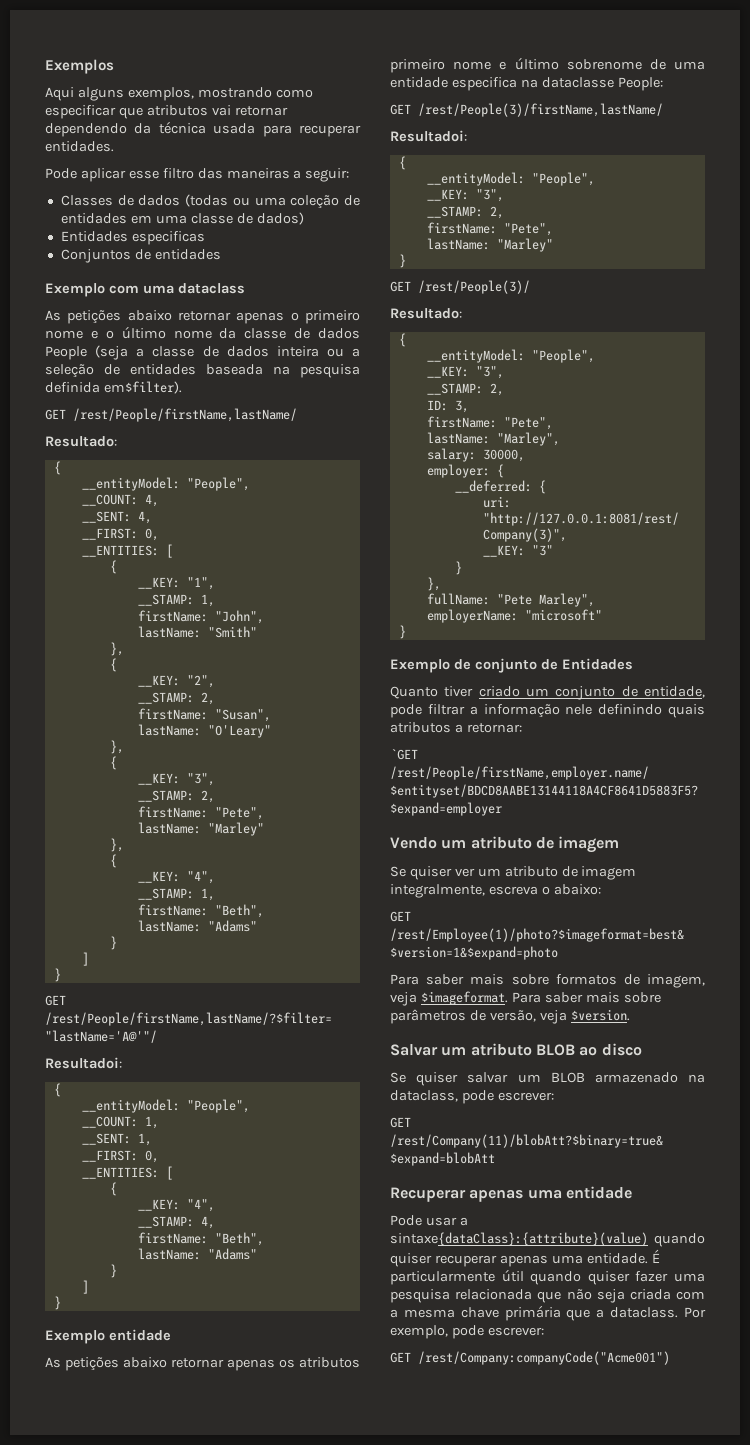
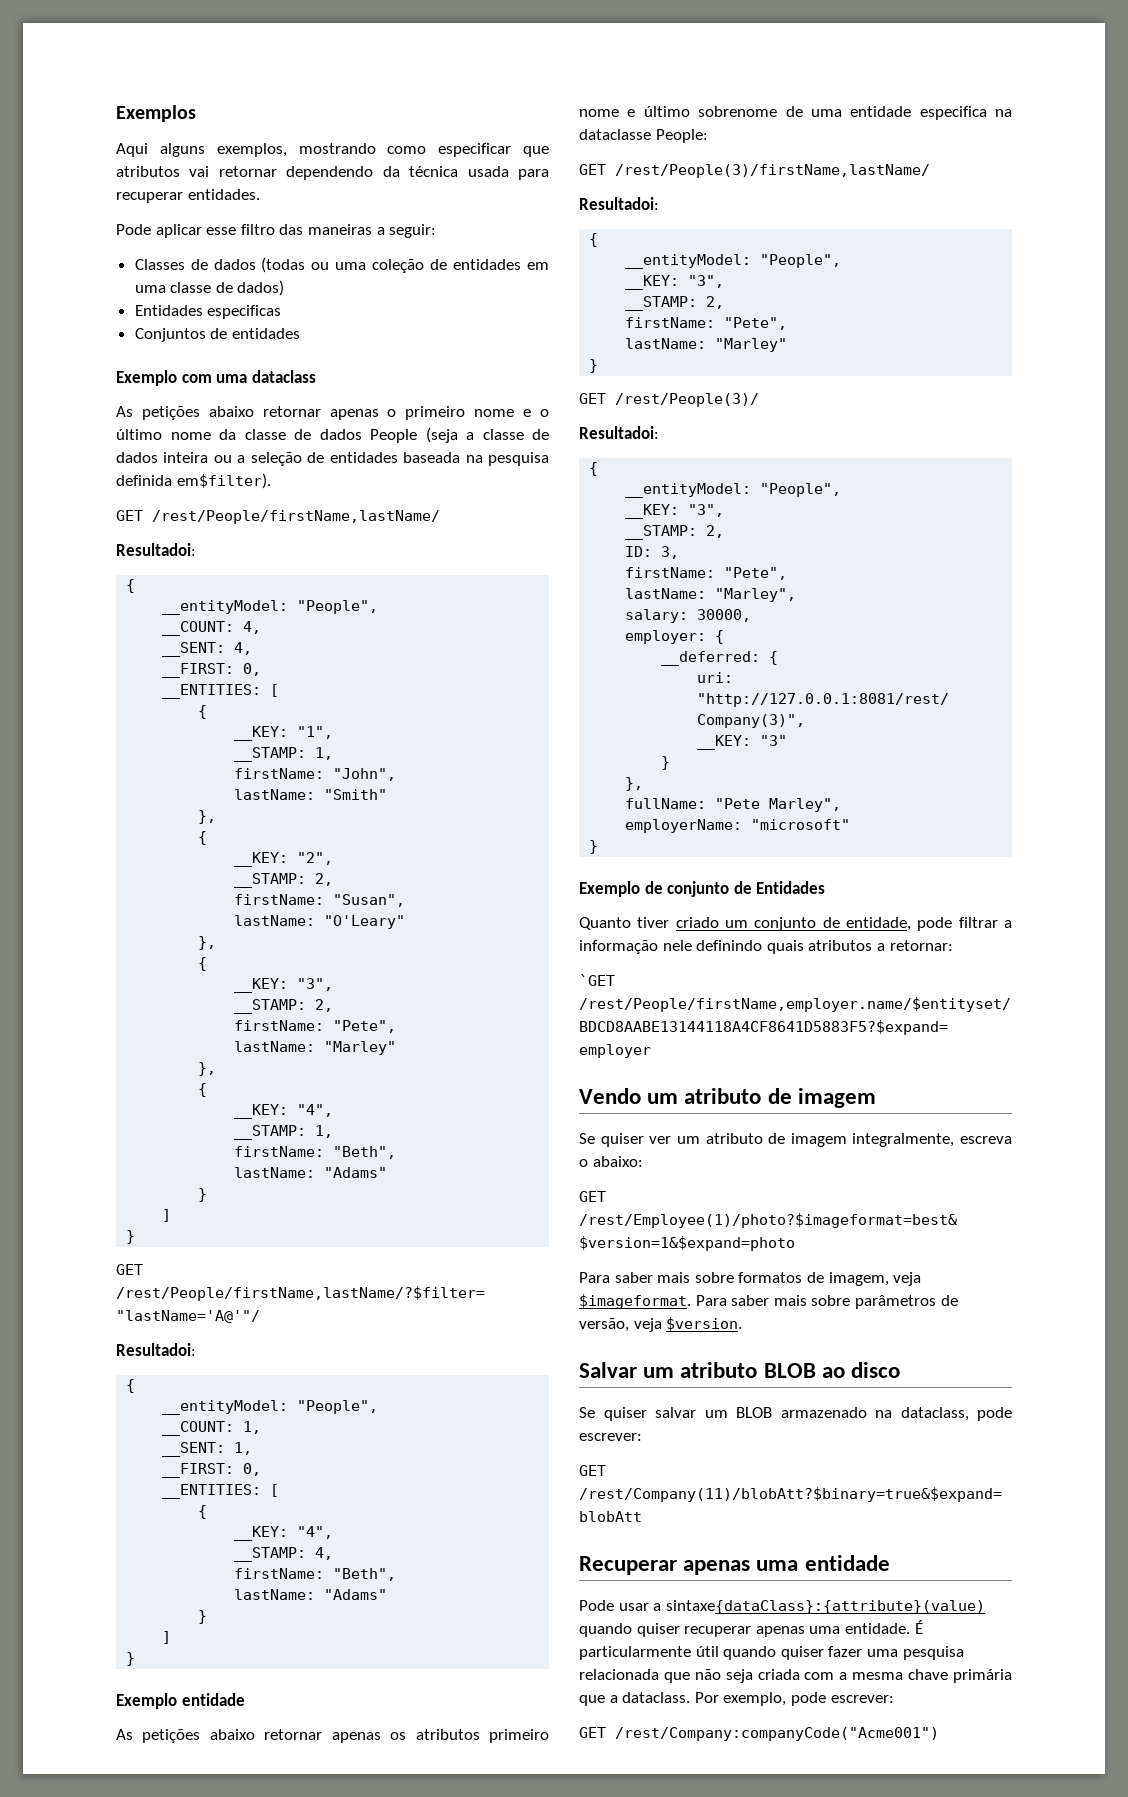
[45,436,117,447] Resultado: -> [116,543,196,556] Resultadoi:
[390,308,462,319] Resultado: -> [579,426,659,439] Resultadoi:

